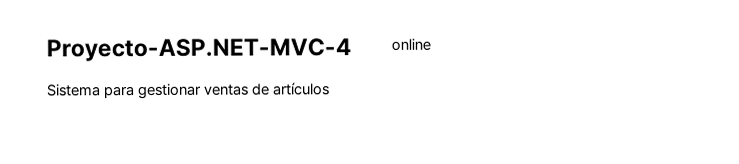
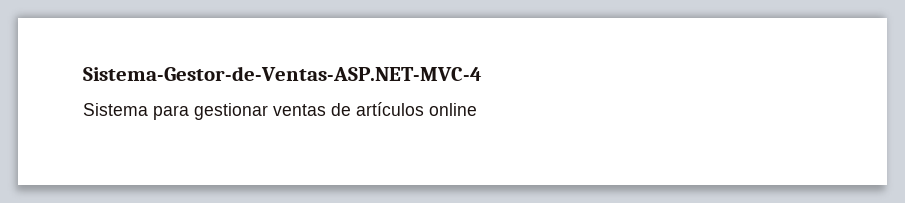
[46,38,351,62] Proyecto-ASP.NET-MVC-4 -> [83,66,482,81] Sistema-Gestor-de-Ventas-ASP.NET-MVC-4

